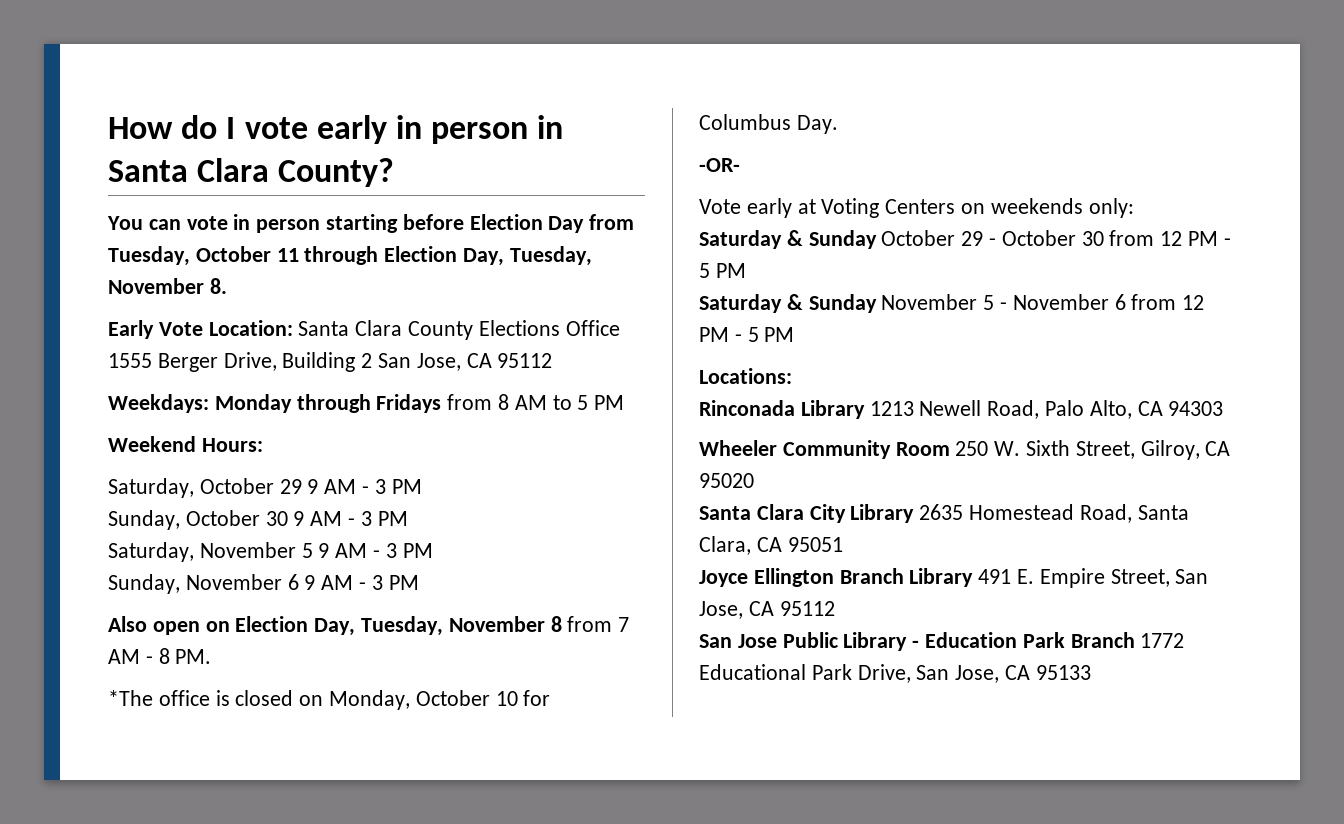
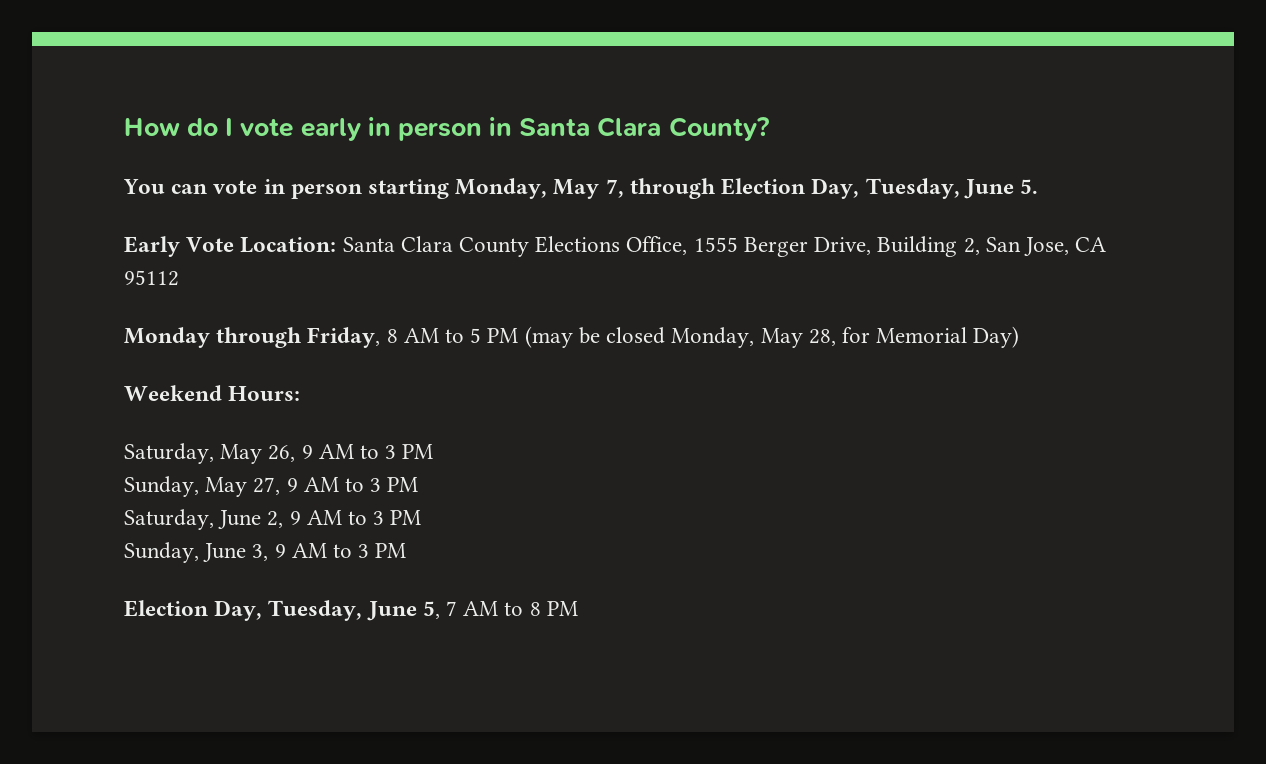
[402,214,635,233] [108,246,299,266] before Election Day from Tuesday, October 11 -> [455,178,624,199] Monday, May 7,
[108,278,227,294] November 8. -> [963,179,1038,199] June 5.
[565,320,620,336] Office -> [626,236,688,255] Office,
[361,353,553,371] [108,394,209,413] 2 San Jose, CA 95112 // Weekdays: -> [963,237,1107,256] [124,270,179,286] 2, San Jose, CA 95112 //
[376,394,493,413] Fridays from -> [307,327,381,348] Friday,
(625, 402) none -> [524,326,1020,348] (may be closed Monday, May 28, for Memorial Day)
[199,478,422,494] [108,510,356,530] October 29 9 AM - 3 PM // Sunday, October 30 9 AM - -> [220,444,434,464] [124,476,365,497] May 26, 9 AM to 3 PM // Sunday, May 27, 9 AM to
[199,542,433,558] [108,574,419,594] [108,616,630,636] [108,648,212,664] [108,690,551,710] [699,114,838,134] [699,158,740,172] [699,198,1134,218] [699,230,1231,249] [699,263,746,278] [699,294,1205,313] [699,327,795,342] [699,368,792,384] [699,400,1224,419] [699,440,1231,460] [699,473,754,488] [699,504,1189,523] [699,536,843,555] [699,568,1209,588] [699,601,835,619] [699,632,1185,651] [699,664,1091,683] November 5 9 AM - 3 PM // Sunday, November 6 9 AM - 3 PM // Also open on Election Day, Tuesday, November 8 from 7 AM - 8 PM. // *The office is closed on Monday, October 10 for Columbus Day. // -OR- // Vote early at Voting Centers on weekends only: // Saturday & Sunday October 29 - October 30 from 12 PM - 5 PM // Saturday & Sunday November 5 - November 6 from 12 PM - 5 PM // Locations: // Rinconada Library 1213 Newell Road, Palo Alto, CA 94303 // Wheeler Community Room 250 W. Sixth Street, Gilroy, CA 95020 // Santa Clara City Library 2635 Homestead Road, Santa Clara, CA 95051 // Joyce Ellington Branch Library 491 E. Empire Street, San Jose, CA 95112 // San Jose Public Library - Education Park Branch 1772 Educational Park Drive, San Jose, CA 95133 -> [218,510,422,529] [124,542,407,563] [124,600,578,621] June 2, 9 AM to 3 PM // Sunday, June 3, 9 AM to 3 PM // Election Day, Tuesday, June 5, 7 AM to 8 PM

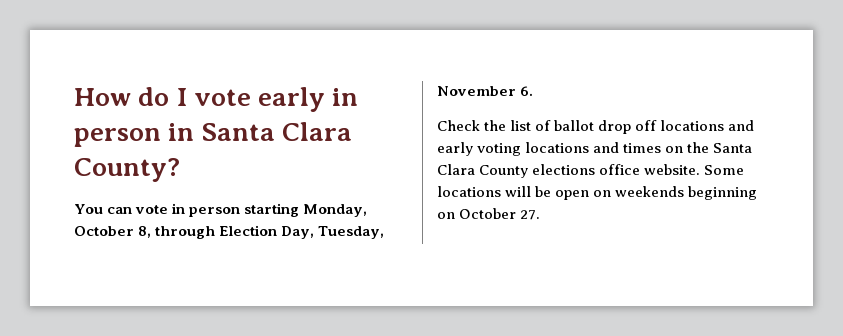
[553,179,624,199] May 7, -> [74,226,152,238] October 8,
[963,179,1038,199] [124,236,1107,257] [124,270,179,286] [124,326,1020,348] [124,385,301,401] [124,443,434,464] [124,476,419,497] [124,509,422,530] [124,542,407,563] [124,600,578,621] June 5. // Early Vote Location: Santa Clara County Elections Office, 1555 Berger Drive, Building 2, San Jose, CA 95112 // Monday through Friday, 8 AM to 5 PM (may be closed Monday, May 28, for Memorial Day) // Weekend Hours: // Saturday, May 26, 9 AM to 3 PM // Sunday, May 27, 9 AM to 3 PM // Saturday, June 2, 9 AM to 3 PM // Sunday, June 3, 9 AM to 3 PM // Election Day, Tuesday, June 5, 7 AM to 8 PM -> [437,86,534,96] [437,120,755,134] [437,142,753,156] [437,164,745,178] [437,186,758,200] [437,208,541,220] November 6. // Check the list of ballot drop off locations and early voting locations and times on the Santa Clara County elections office website. Some locations will be open on weekends beginning on October 27.

